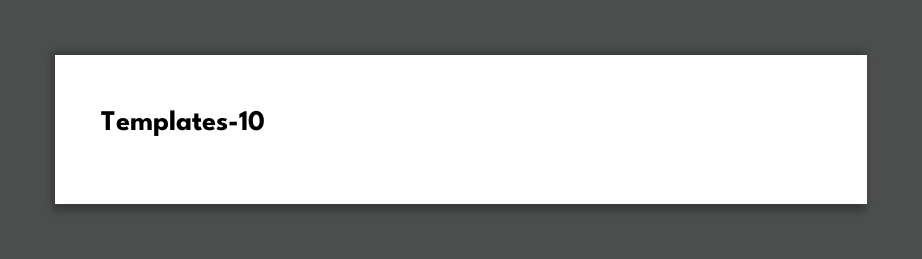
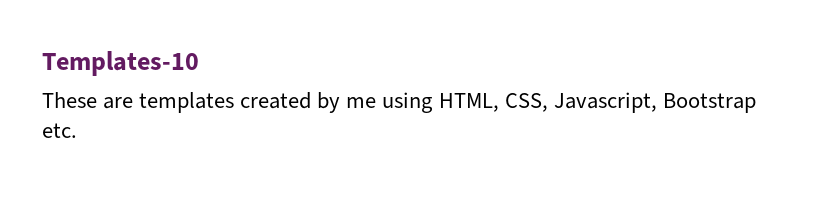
(265, 123) none -> [42,92,756,113] [42,123,77,138] // These are templates created by me using HTML, CSS, Javascript, Bootstrap etc.

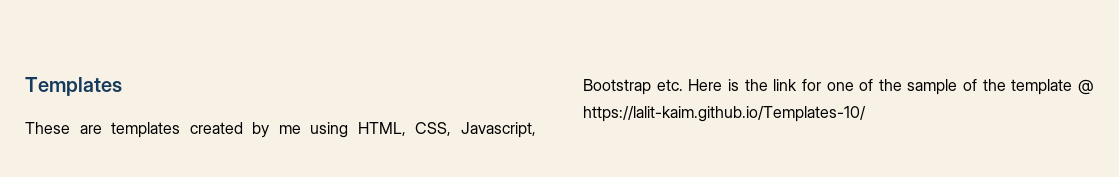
[42,51,199,76] Templates-10 -> [25,77,122,96] Templates
(77, 130) none -> [688,79,1095,95] [583,106,866,122] Here is the link for one of the sample of the template @ https://lalit-kaim.github.io/Templates-10/

